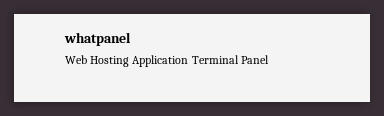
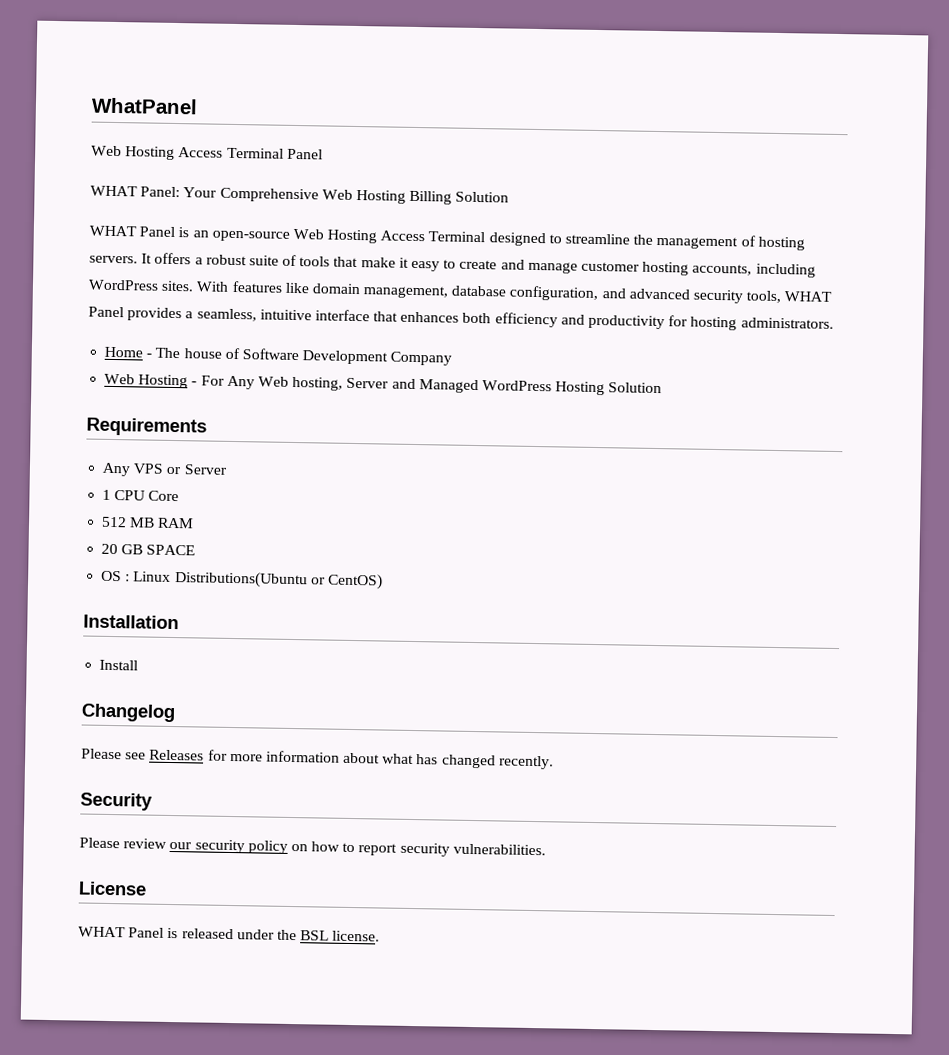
[64,32,131,46] [65,55,189,67] whatpanel // Web Hosting Application -> [91,97,198,115] [91,145,224,160] WhatPanel // Web Hosting Access
(269, 59) none -> [90,185,510,205] [89,225,805,251] [89,252,816,278] [88,279,833,304] [88,306,834,331] [104,346,453,366] [104,373,663,396] [86,417,207,437] [102,462,228,477] [102,489,180,502] [101,516,195,529] [101,543,196,556] [101,570,383,590] [83,614,179,630] [99,659,139,671] [81,703,176,723] [81,748,554,770] [80,792,153,811] [79,837,546,857] [78,881,147,896] [78,926,381,942] // WHAT Panel: Your Comprehensive Web Hosting Billing Solution // WHAT Panel is an open-source Web Hosting Access Terminal designed to streamline the management of hosting servers. It offers a robust suite of tools that make it easy to create and manage customer hosting accounts, including WordPress sites. With features like domain management, database configuration, and advanced security tools, WHAT Panel provides a seamless, intuitive interface that enhances both efficiency and productivity for hosting administrators. // Home - The house of Software Development Company // Web Hosting - For Any Web hosting, Server and Managed WordPress Hosting Solution // Requirements // Any VPS or Server // 1 CPU Core // 512 MB RAM // 20 GB SPACE // OS : Linux Distributions(Ubuntu or CentOS) // Installation // Install // Changelog // Please see Releases for more information about what has changed recently. // Security // Please review our security policy on how to report security vulnerabilities. // License // WHAT Panel is released under the BSL license.

